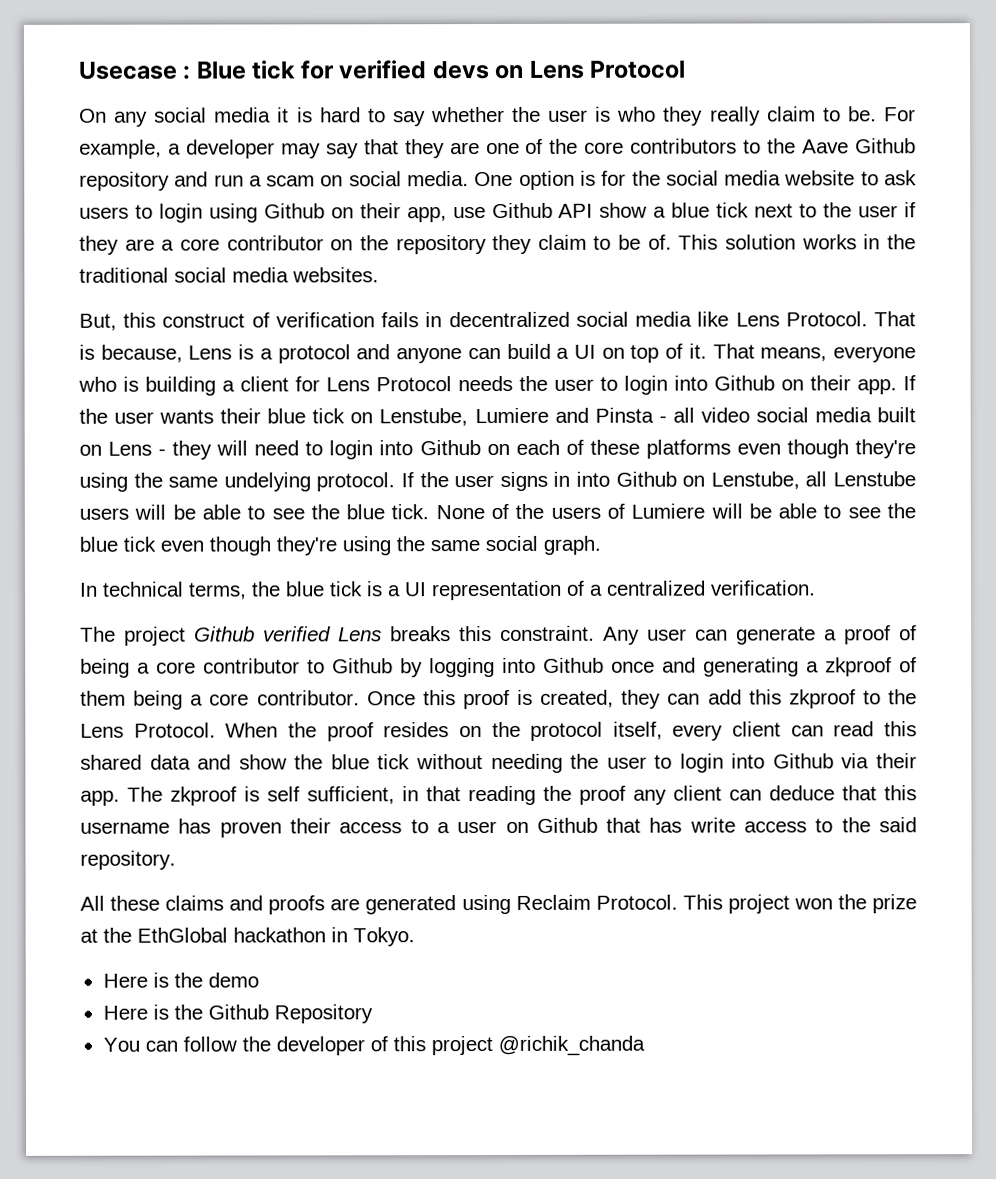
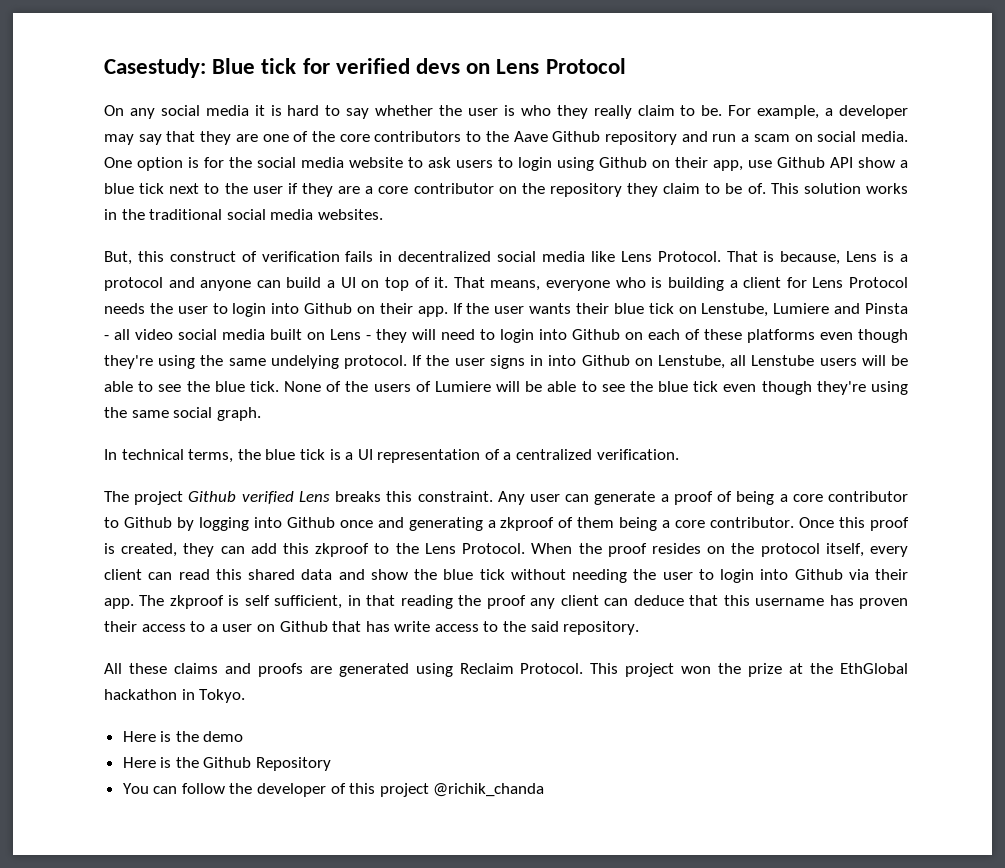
[78,61,192,80] Usecase : -> [104,58,206,78] Casestudy:

